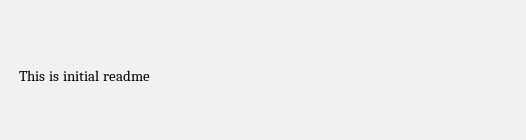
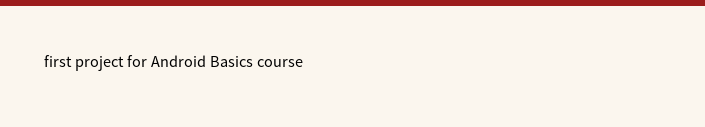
[19,70,150,81] This is initial readme -> [44,55,303,71] first project for Android Basics course

